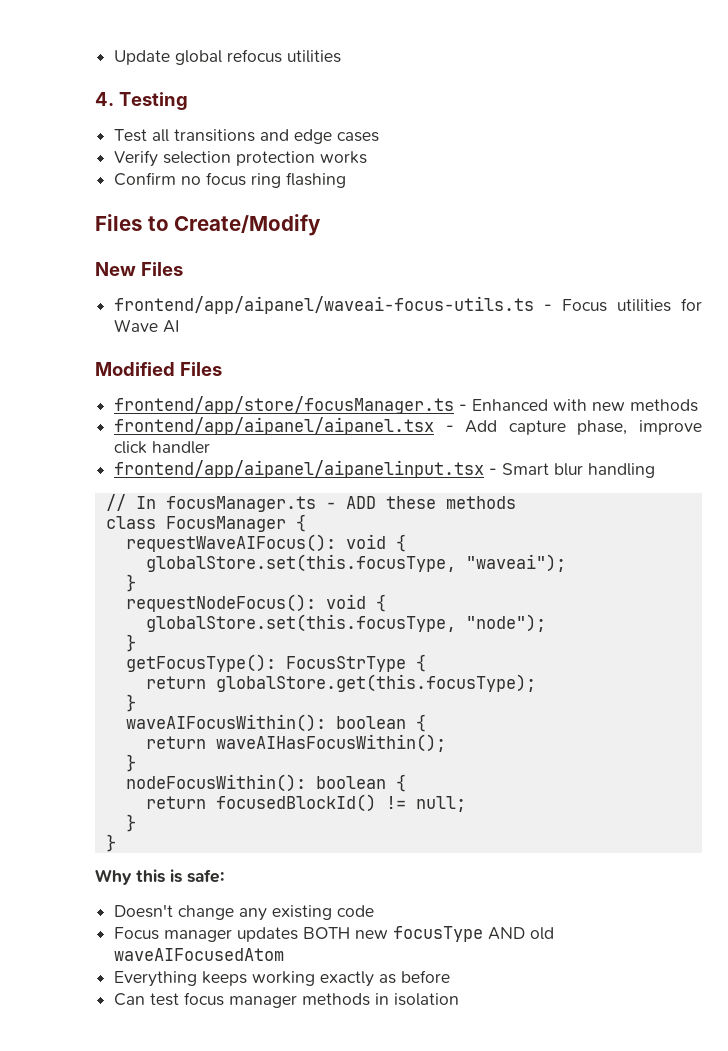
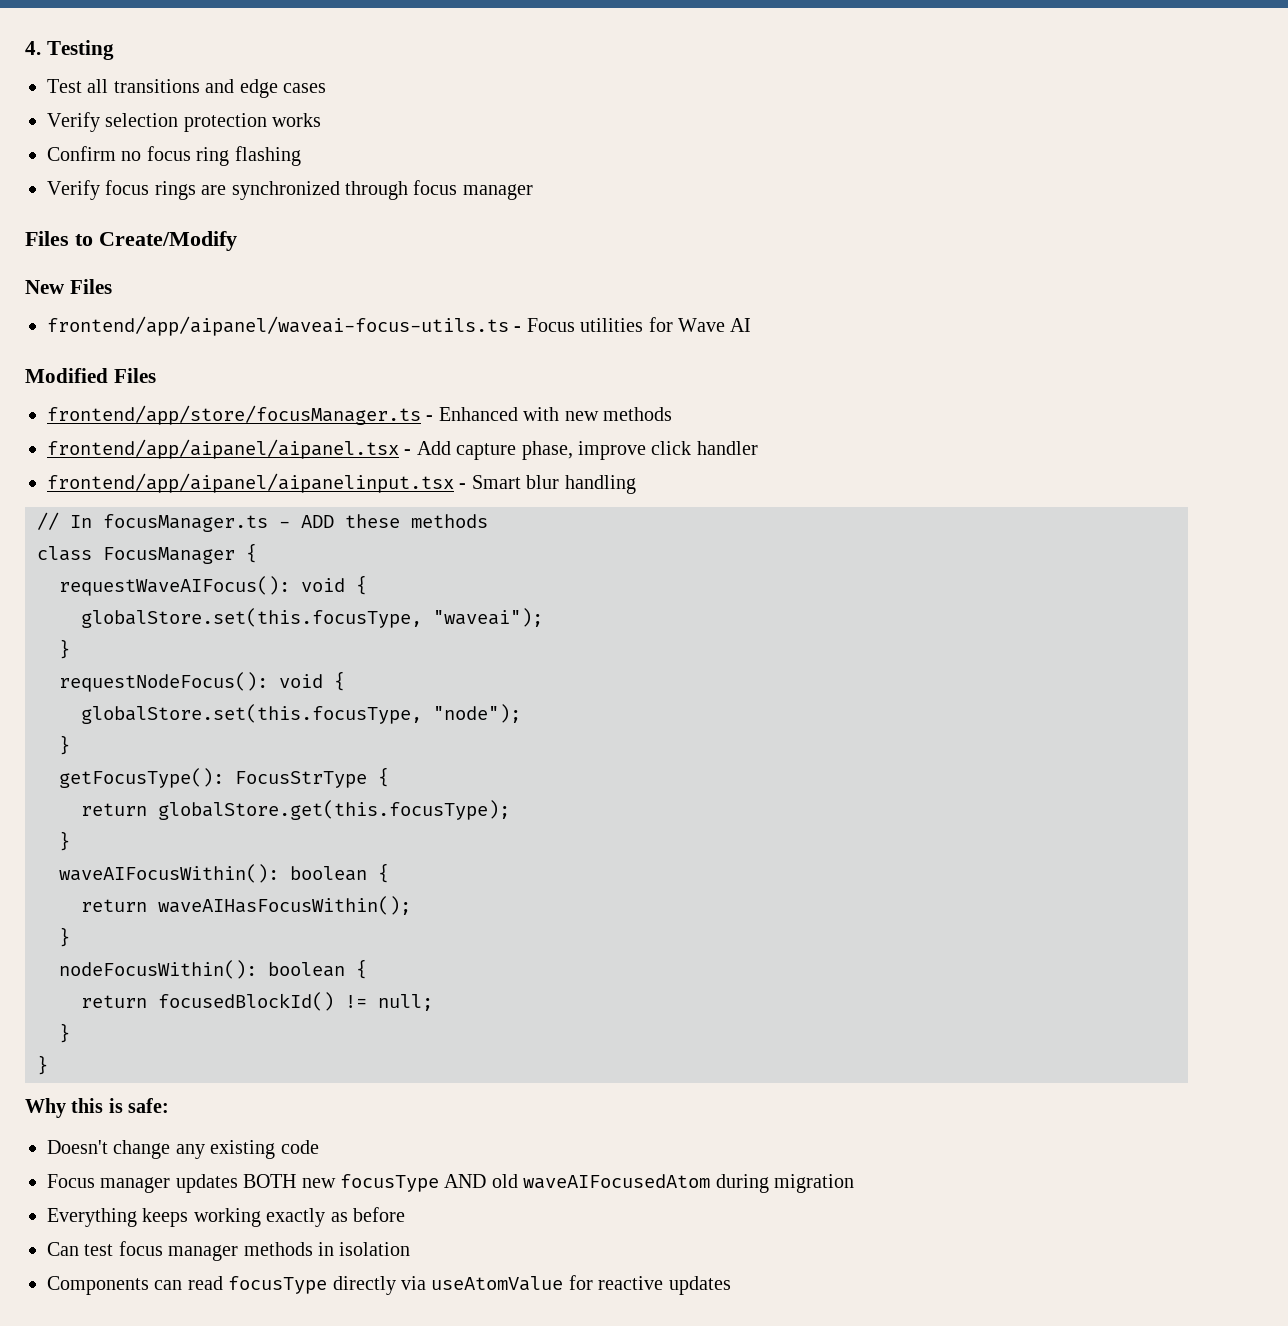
[114,49,342,65] Update global refocus utilities // -> (25, 48) none
(347, 180) none -> [47,180,533,200] // Verify focus rings are synchronized through focus manager
(285, 954) none -> [715,1174,854,1193] during migration
(460, 999) none -> [47,1275,731,1295] // Components can read focusType directly via useAtomValue for reactive updates

